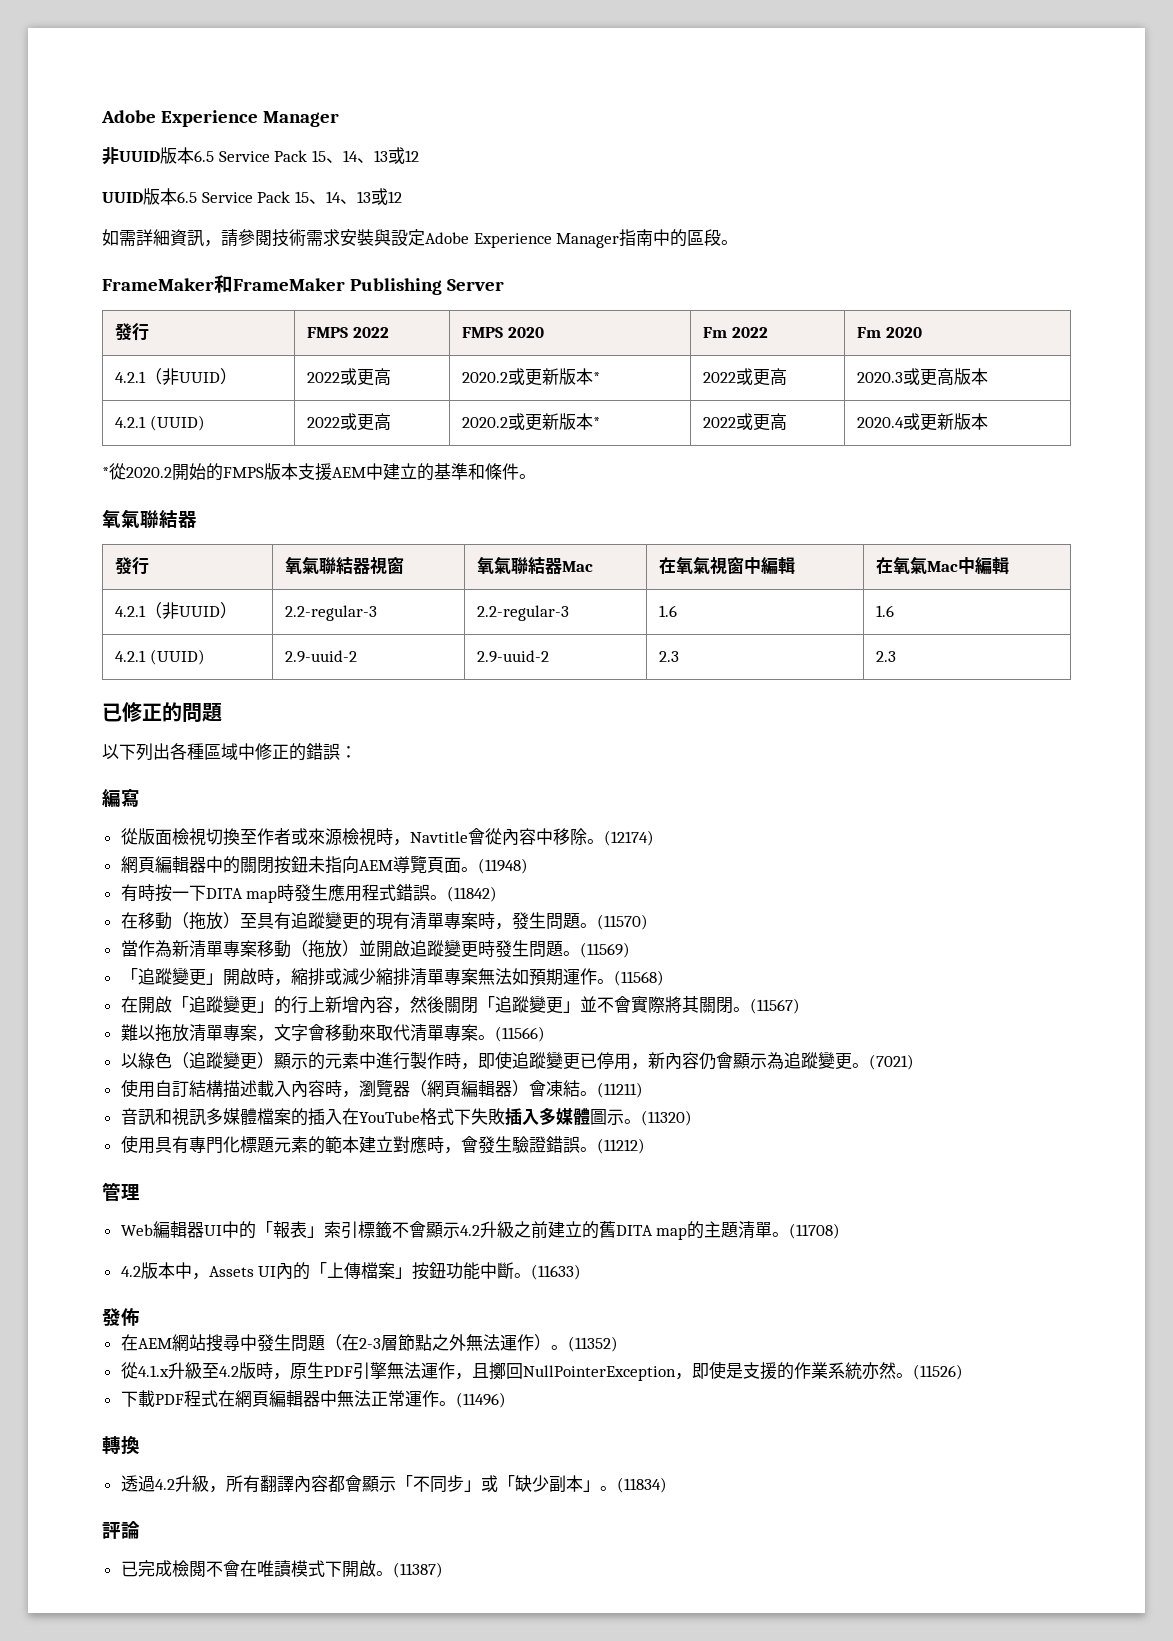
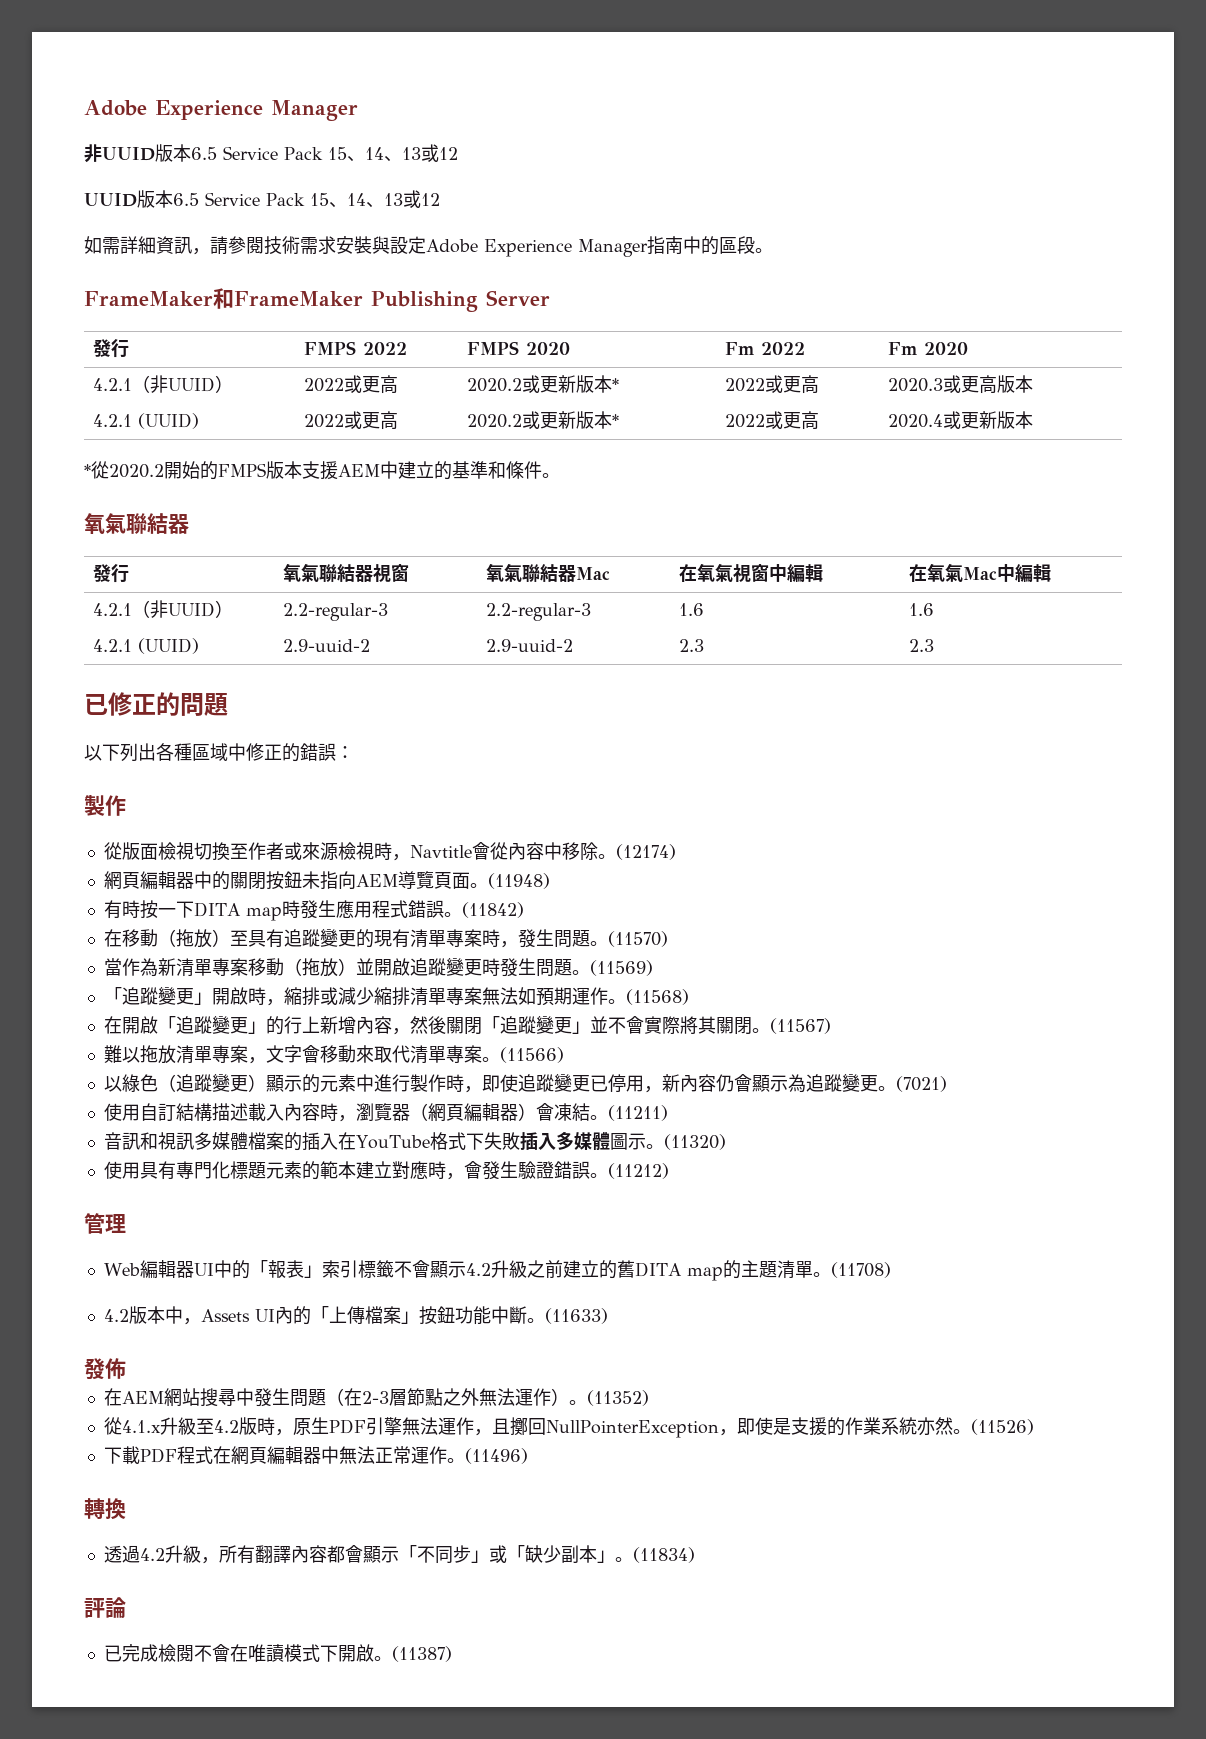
[102,789,140,807] 編寫 -> [84,795,126,816] 製作

